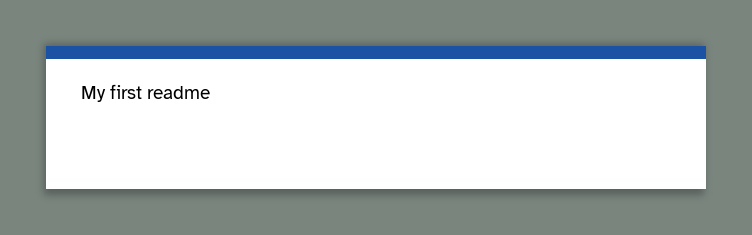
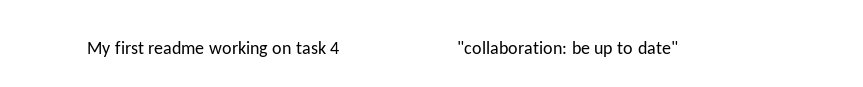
(211, 92) none -> [209,41,678,57] working on task 4 "collaboration: be up to date"

